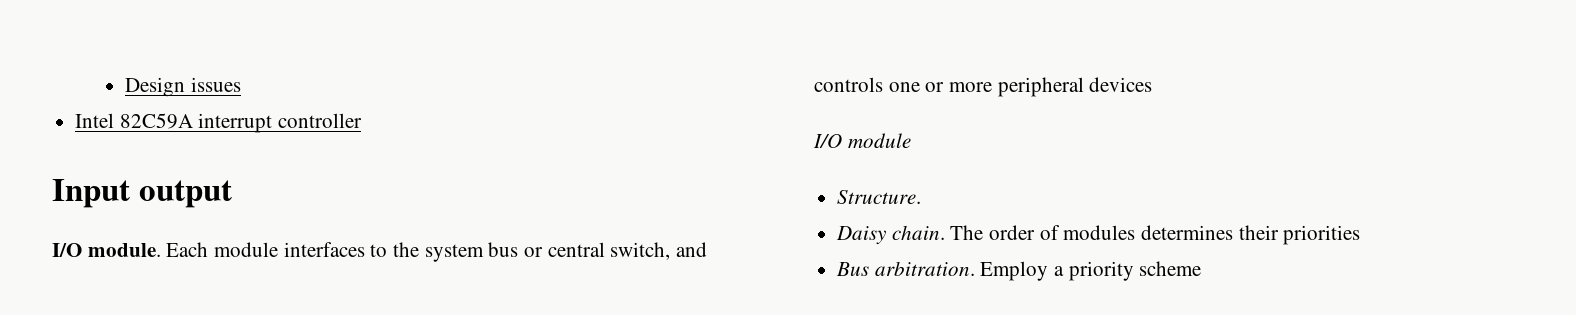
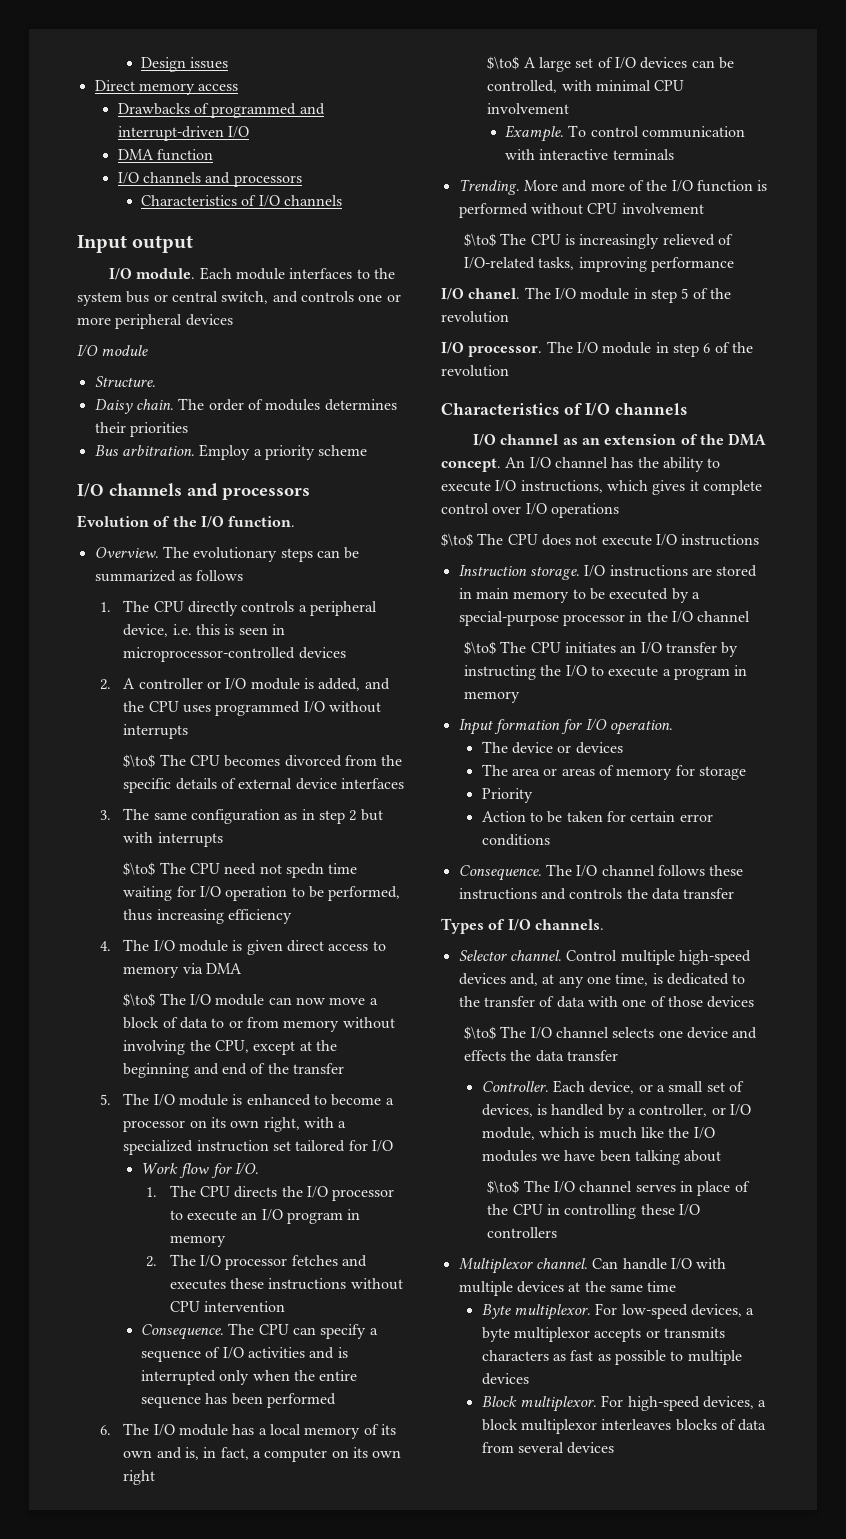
[75,113,363,133] Intel 82C59A interrupt controller -> [94,80,239,95] [117,103,325,118] [117,126,250,141] [117,149,214,161] [117,172,302,187] [140,195,342,207] Direct memory access // Drawbacks of programmed and interrupt-driven I/O // DMA function // I/O channels and processors // Characteristics of I/O channels
(1202, 268) none -> [77,483,310,500] [77,515,296,528] [94,546,360,562] [94,570,244,582] [100,600,377,616] [123,624,285,637] [123,647,346,662] [100,678,390,691] [123,701,381,716] [123,724,189,739] [123,754,403,768] [123,778,404,793] [100,808,383,824] [123,832,223,847] [123,862,358,878] [123,886,401,901] [123,909,292,924] [100,939,386,955] [123,963,242,978] [123,993,378,1007] [123,1017,395,1032] [123,1040,337,1055] [123,1063,344,1078] [100,1093,394,1106] [123,1117,347,1132] [123,1140,393,1155] [140,1162,259,1178] [146,1185,395,1201] [169,1209,361,1224] [169,1235,226,1247] [146,1254,367,1270] [169,1278,403,1290] [169,1301,285,1312] [140,1323,378,1340] [140,1347,348,1362] [140,1370,358,1385] [140,1393,336,1408] [100,1423,396,1439] [123,1447,402,1462] [123,1470,156,1485] [487,56,734,72] [487,80,685,93] [487,103,570,114] [504,125,745,142] [504,149,674,160] [458,179,768,195] [458,203,704,218] [464,233,734,249] [464,257,735,272] [441,287,731,303] [441,311,509,323] [441,341,753,357] [441,365,509,377] [441,403,688,416] [473,433,767,446] [441,457,721,472] [441,480,762,495] [441,503,619,518] [441,533,760,547] [458,565,758,580] [458,588,700,603] [458,611,751,626] [464,641,739,657] [464,665,748,680] [464,691,521,703] [458,718,673,735] [481,741,623,754] [481,764,747,780] [481,788,533,803] [481,811,713,823] [481,834,550,846] [458,864,744,881] [458,888,735,900] [441,918,604,934] [458,950,751,965] [458,973,746,988] [458,996,755,1008] [464,1026,758,1040] [464,1050,619,1062] [481,1080,745,1094] [481,1104,752,1119] [481,1127,715,1140] [481,1150,722,1165] [487,1180,750,1196] [487,1204,700,1219] [487,1227,558,1238] [458,1258,727,1274] [458,1281,677,1296] [481,1303,755,1320] [481,1327,726,1342] [481,1350,742,1365] [481,1373,529,1385] [481,1395,767,1412] [481,1419,767,1434] [481,1442,615,1454] // I/O channels and processors // Evolution of the I/O function. // Overview. The evolutionary steps can be summarized as follows // 1. The CPU directly controls a peripheral device, i.e. this is seen in microprocessor-controlled devices // 2. A controller or I/O module is added, and the CPU uses programmed I/O without interrupts // $\to$ The CPU becomes divorced from the specific details of external device interfaces // 3. The same configuration as in step 2 but with interrupts // $\to$ The CPU need not spedn time waiting for I/O operation to be performed, thus increasing efficiency // 4. The I/O module is given direct access to memory via DMA // $\to$ The I/O module can now move a block of data to or from memory without involving the CPU, except at the beginning and end of the transfer // 5. The I/O module is enhanced to become a processor on its own right, with a specialized instruction set tailored for I/O // Work flow for I/O. // 1. The CPU directs the I/O processor to execute an I/O program in memory // 2. The I/O processor fetches and executes these instructions without CPU intervention // Consequence. The CPU can specify a sequence of I/O activities and is interrupted only when the entire sequence has been performed // 6. The I/O module has a local memory of its own and is, in fact, a computer on its own right // $\to$ A large set of I/O devices can be controlled, with minimal CPU involvement // Example. To control communication with interactive terminals // Trending. More and more of the I/O function is performed without CPU involvement // $\to$ The CPU is increasingly relieved of I/O-related tasks, improving performance // I/O chanel. The I/O module in step 5 of the revolution // I/O processor. The I/O module in step 6 of the revolution // Characteristics of I/O channels // I/O channel as an extension of the DMA concept. An I/O channel has the ability to execute I/O instructions, which gives it complete control over I/O operations // $\to$ The CPU does not execute I/O instructions // Instruction storage. I/O instructions are stored in main memory to be executed by a special-purpose processor in the I/O channel // $\to$ The CPU initiates an I/O transfer by instructing the I/O to execute a program in memory // Input formation for I/O operation. // The device or devices // The area or areas of memory for storage // Priority // Action to be taken for certain error conditions // Consequence. The I/O channel follows these instructions and controls the data transfer // Types of I/O channels. // Selector channel. Control multiple high-speed devices and, at any one time, is dedicated to the transfer of data with one of those devices // $\to$ The I/O channel selects one device and effects the data transfer // Controller. Each device, or a small set of devices, is handled by a controller, or I/O module, which is much like the I/O modules we have been talking about // $\to$ The I/O channel serves in place of the CPU in controlling these I/O controllers // Multiplexor channel. Can handle I/O with multiple devices at the same time // Byte multiplexor. For low-speed devices, a byte multiplexor accepts or transmits characters as fast as possible to multiple devices // Block multiplexor. For high-speed devices, a block multiplexor interleaves blocks of data from several devices

